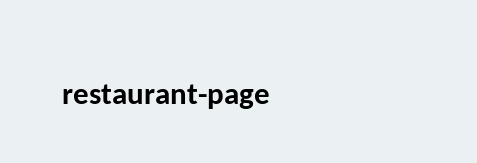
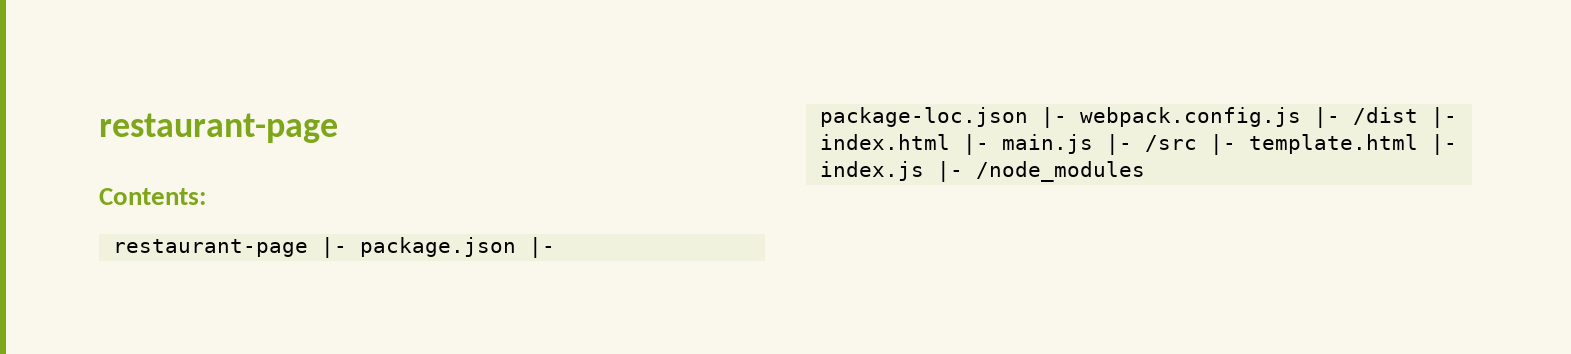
[62,84,270,109] restaurant-page -> [99,113,338,143] [99,188,206,205] [112,237,555,258] [819,107,1457,128] [819,134,1457,155] [819,161,1145,182] restaurant-page // Contents: // restaurant-page |- package.json |- package-loc.json |- webpack.config.js |- /dist |- index.html |- main.js |- /src |- template.html |- index.js |- /node_modules

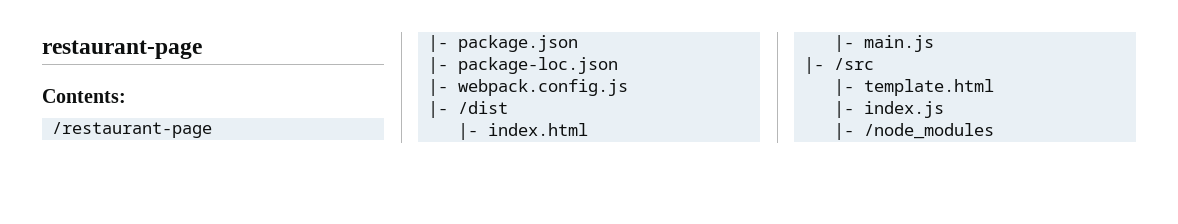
[112,239,308,257] restaurant-page -> [52,122,213,138] /restaurant-page //
(516, 247) none -> (579, 43) //
(1028, 117) none -> (619, 65) //
(1301, 117) none -> (629, 87) //
(1418, 116) none -> (509, 107) //
(950, 142) none -> (589, 129) //
(1093, 144) none -> (935, 43) //
(1197, 143) none -> (875, 64) //
(1418, 144) none -> (995, 87) //
(924, 171) none -> (945, 109) //

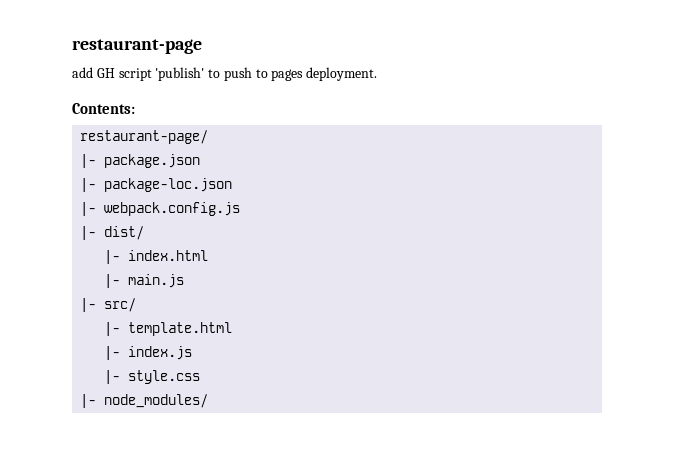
(202, 49) none -> [72,67,378,81] // add GH script 'publish' to push to pages deployment.
[52,122,213,138] /restaurant-page -> [80,130,209,144] restaurant-page/
[458,101,509,114] /dist -> [104,226,145,240] dist/
[834,58,875,70] /src -> [104,298,137,312] src/
[864,123,995,139] /node_modules -> [128,370,201,384] [80,394,209,408] style.css // |- node_modules/

